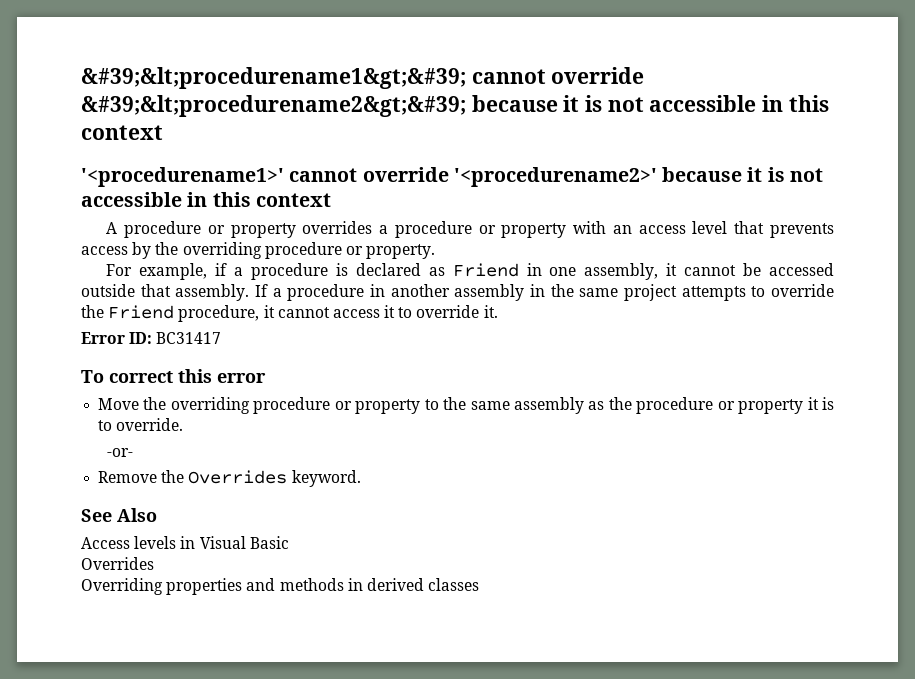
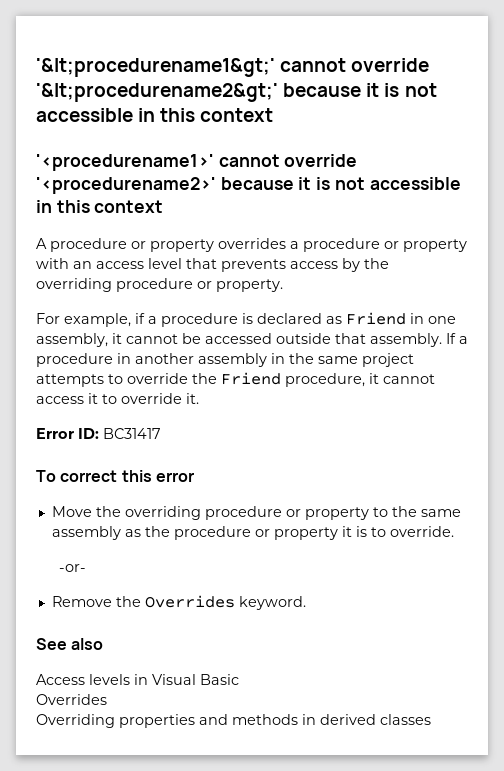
[81,67,645,89] [81,95,466,117] &#39;&lt;procedurename1&gt;&#39; cannot override &#39;&lt;procedurename2&gt;&#39; -> [36,58,430,77] [36,83,278,102] '&lt;procedurename1&gt;' cannot override '&lt;procedurename2&gt;'
[117,508,157,522] Also -> [71,638,104,650] also

